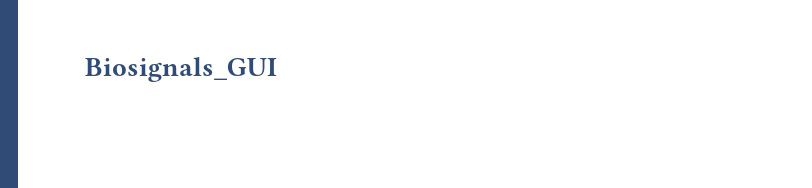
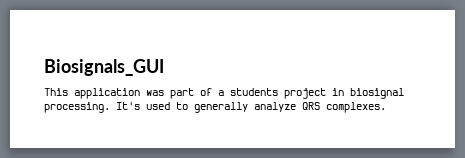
(277, 69) none -> [44,88,404,99] [44,102,386,113] // This application was part of a students project in biosignal processing. It's used to generally analyze QRS complexes.

